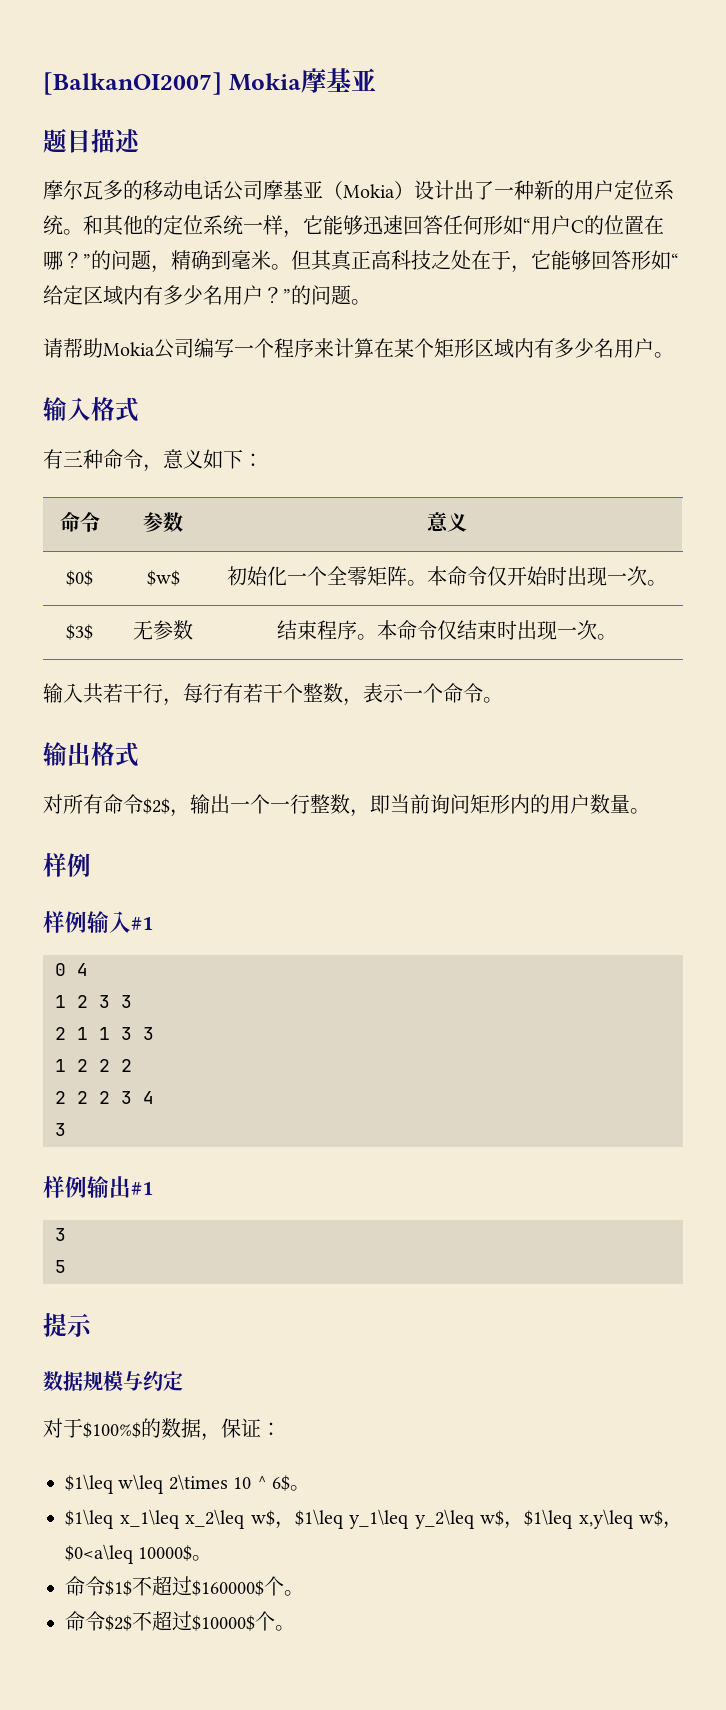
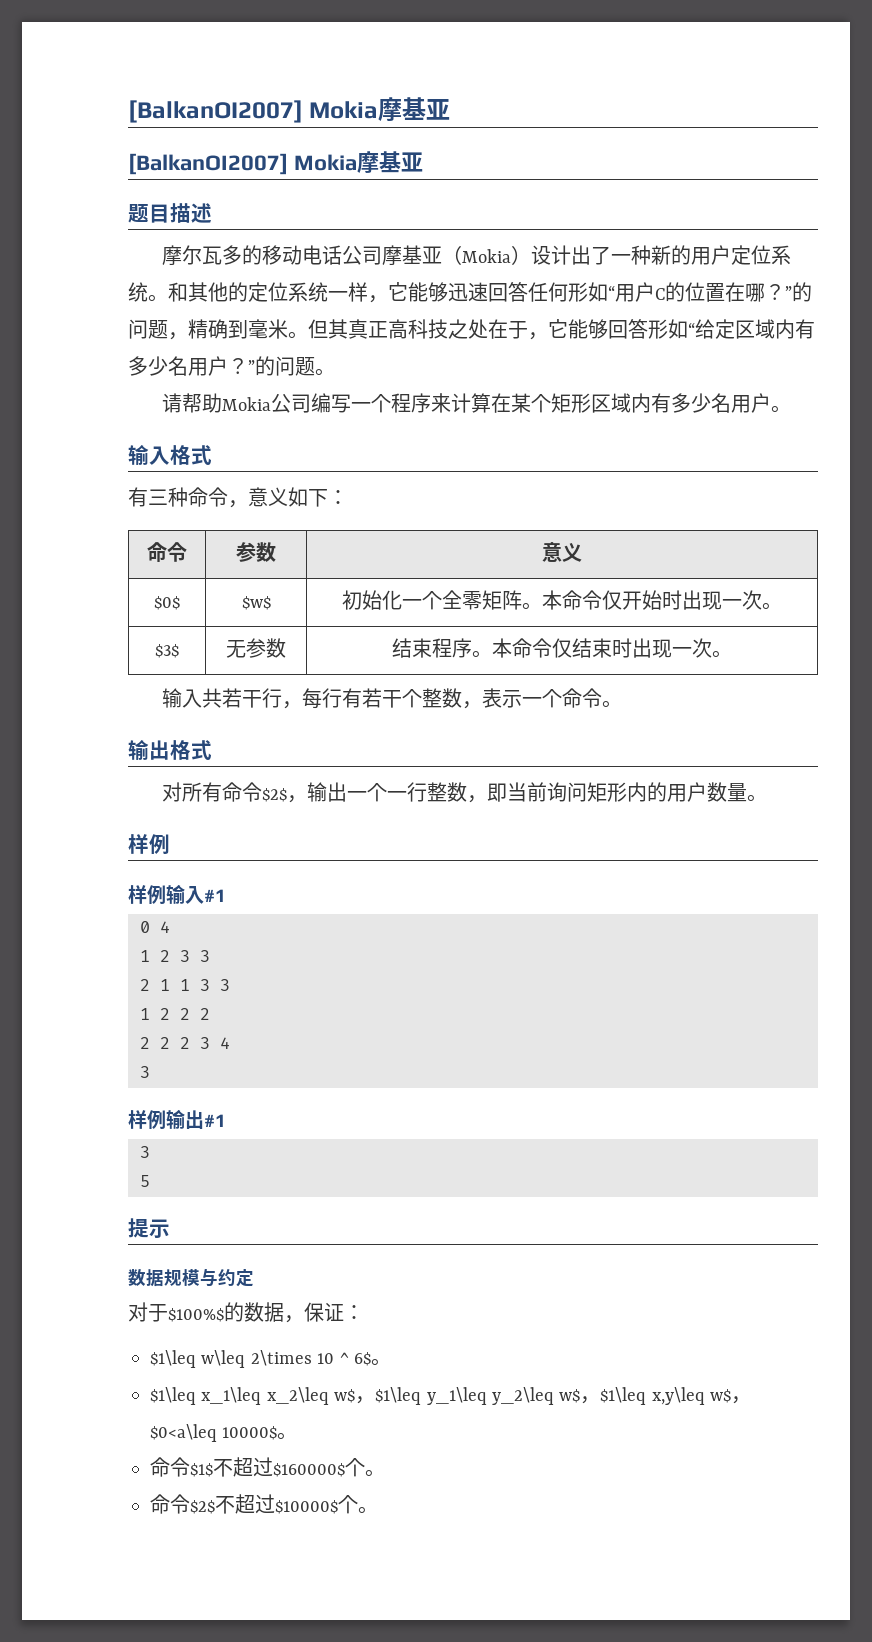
[43,68,376,95] [BalkanOI2007] Mokia摩基亚 -> [128,97,451,123] [128,151,423,175] [BalkanOI2007] Mokia摩基亚 // [BalkanOI2007] Mokia摩基亚

